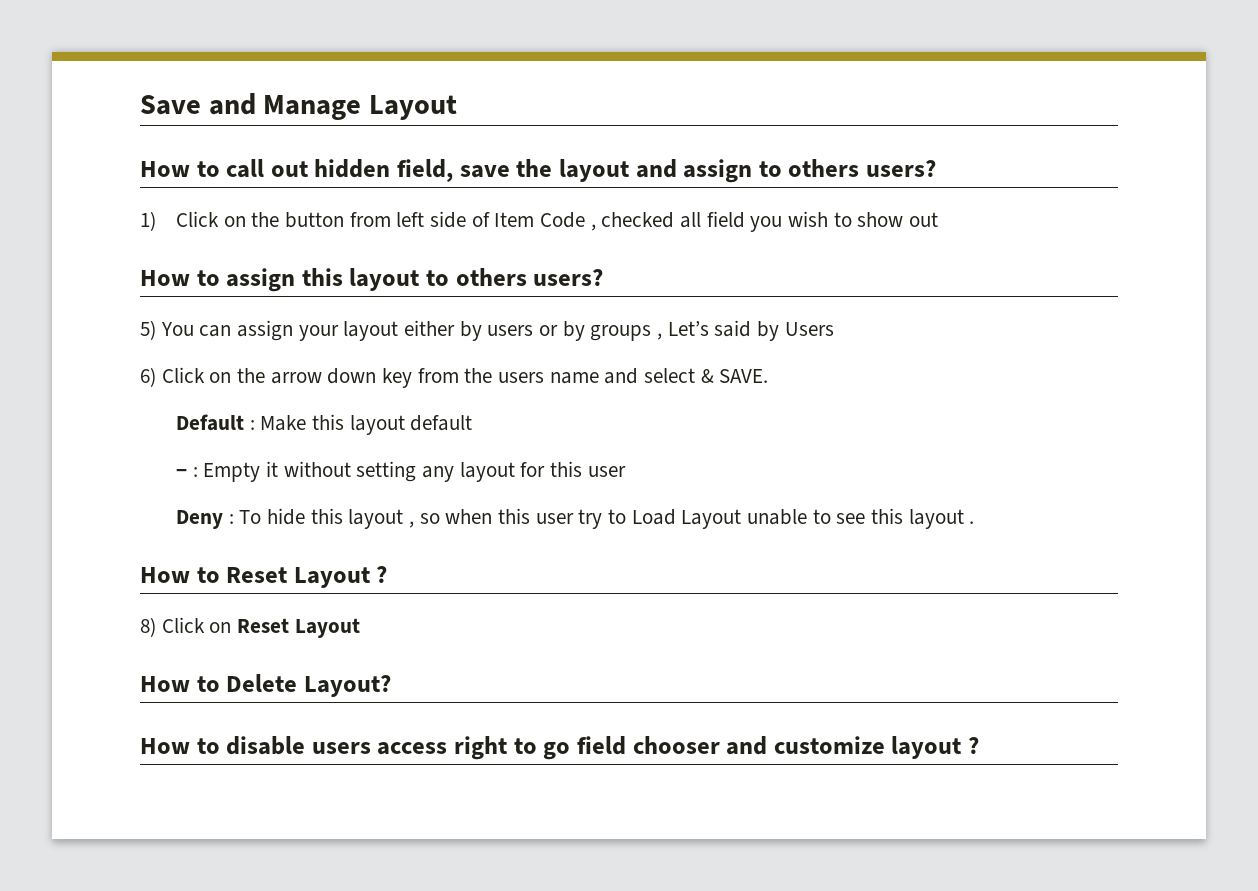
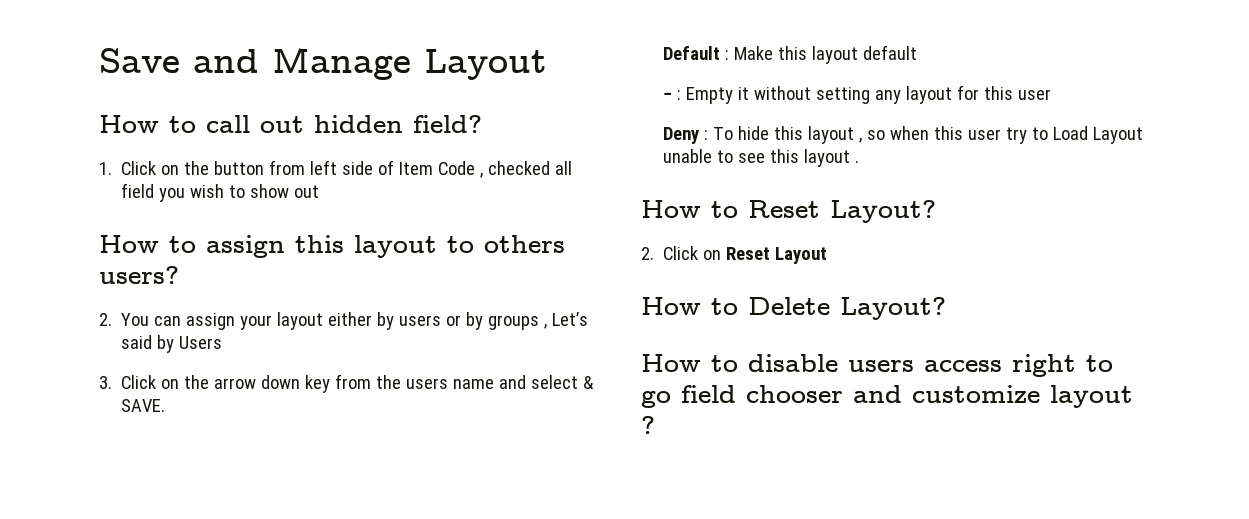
[397,159,936,183] [140,211,156,231] field, save the layout and assign to others users? // 1) -> [413,115,482,133] [99,162,112,175] field? // 1.
[140,320,156,340] 5) -> [99,313,112,326] 2.
[140,367,156,387] 6) -> [99,376,112,389] 3.
[293,566,388,588] [140,617,156,637] Layout ? // 8) -> [830,200,936,223] [641,247,654,260] Layout? // 2.

